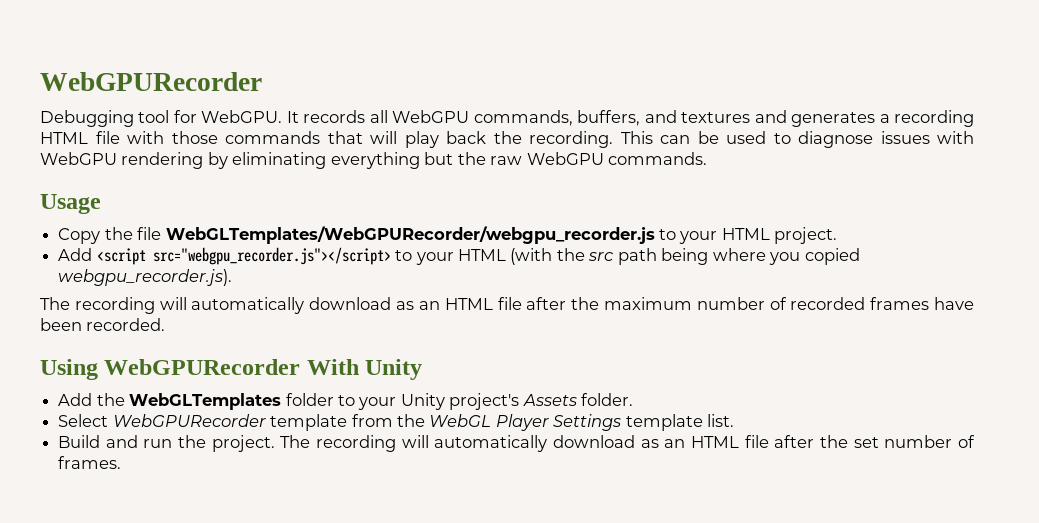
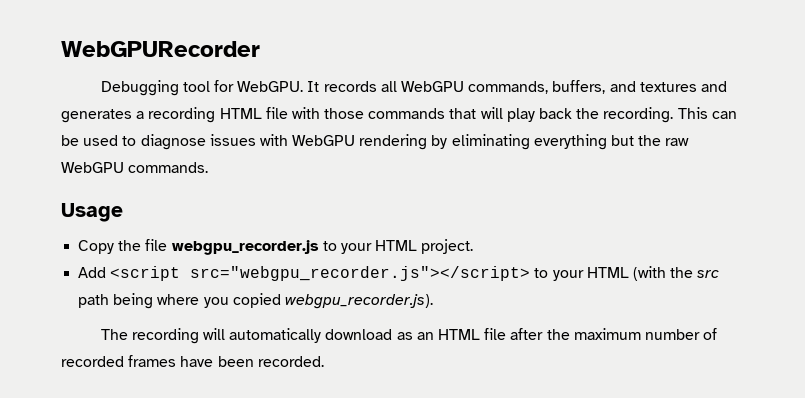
[165,226,655,244] WebGLTemplates/WebGPURecorder/webgpu_recorder.js -> [171,240,319,255] webgpu_recorder.js
[40,359,423,380] [58,393,634,410] [58,414,735,431] [58,435,975,452] [58,456,122,469] // Using WebGPURecorder With Unity // Add the WebGLTemplates folder to your Unity project's Assets folder. // Select WebGPURecorder template from the WebGL Player Settings template list. // Build and run the project. The recording will automatically download as an HTML file after the set number of frames. -> (324, 361) none

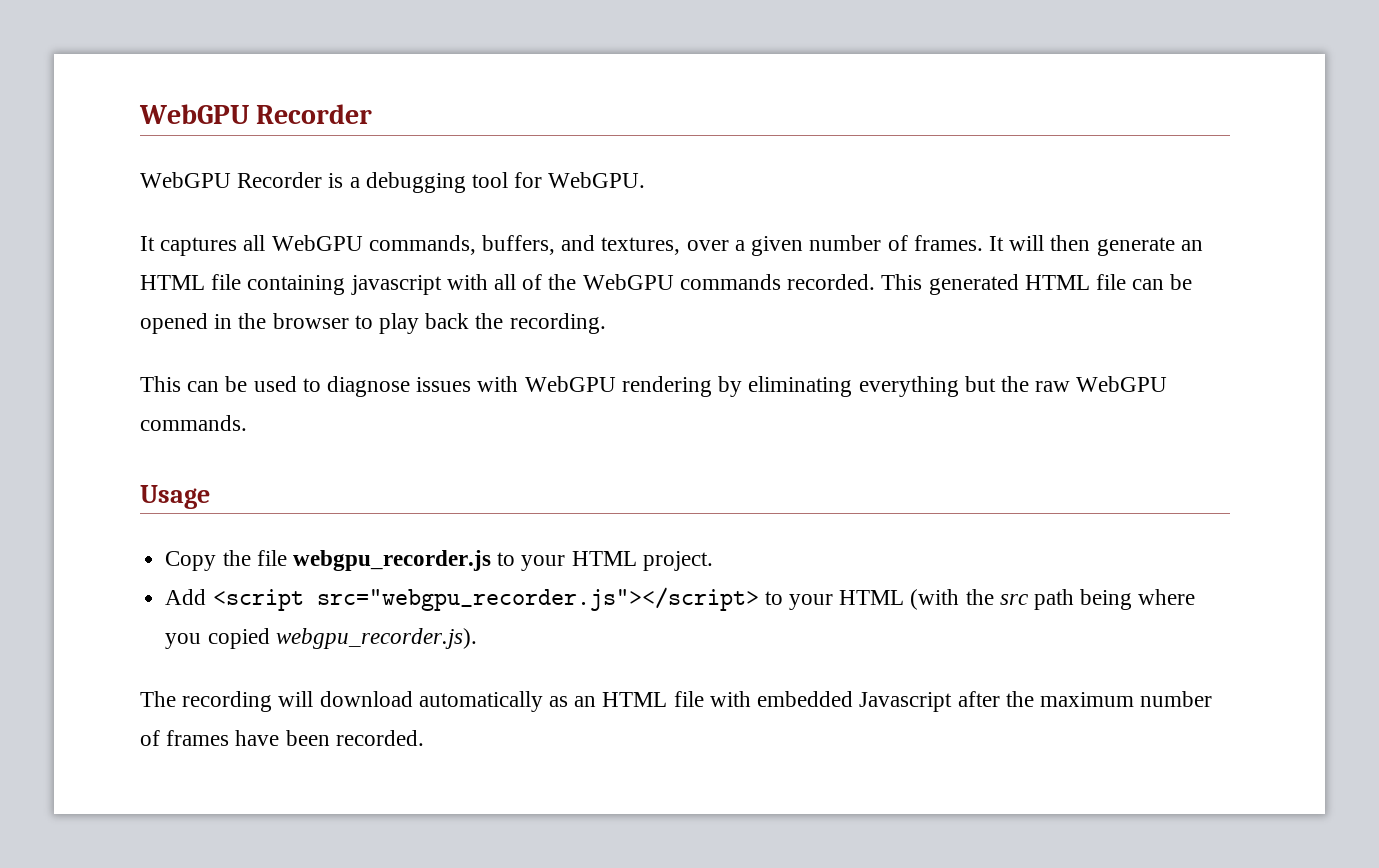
[61,41,260,57] [100,80,179,96] WebGPURecorder // Debugging -> [139,104,373,124] [140,172,466,193] WebGPU Recorder // WebGPU Recorder is a debugging
[307,81,377,92] It records -> [140,236,238,256] // It captures
[639,81,727,92] [61,107,503,123] textures and generates a recording HTML file with those commands that will -> [601,235,1203,256] [140,274,1193,295] [140,313,373,334] textures, over a given number of frames. It will then generate an HTML file containing javascript with all of the WebGPU commands recorded. This generated HTML file can be opened in the browser to
(674, 115) none -> (606, 323) //
[229,328,393,343] automatically download -> [319,691,543,712] download automatically
(507, 334) none -> [709,691,953,712] with embedded Javascript
[61,356,124,367] recorded -> (160, 738) none

